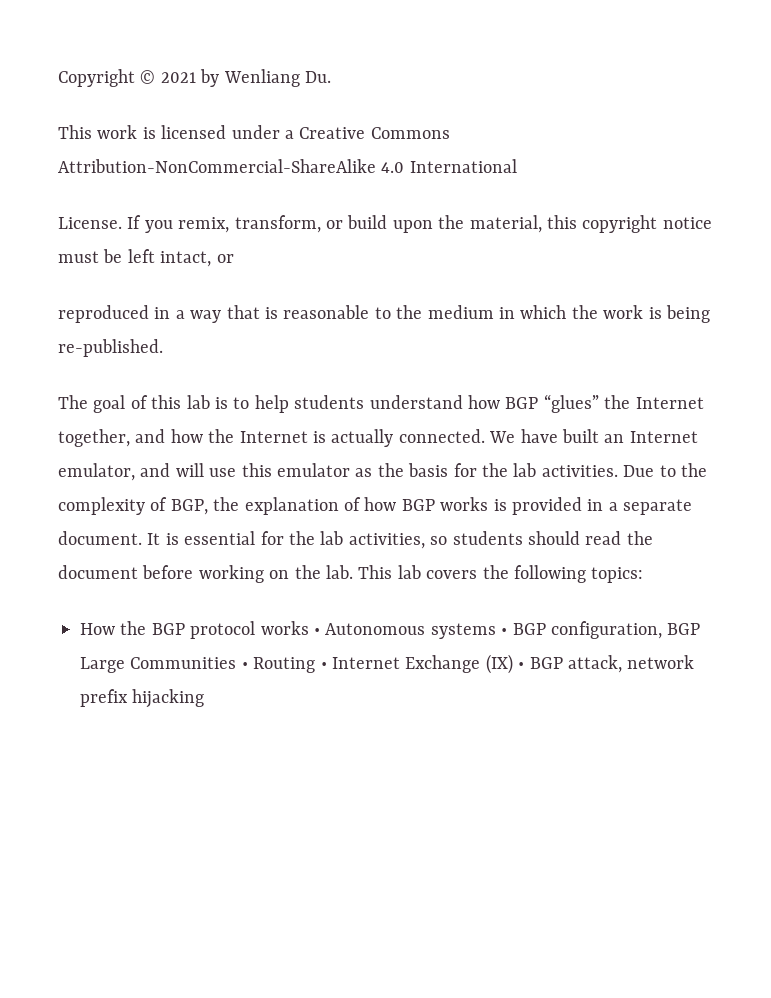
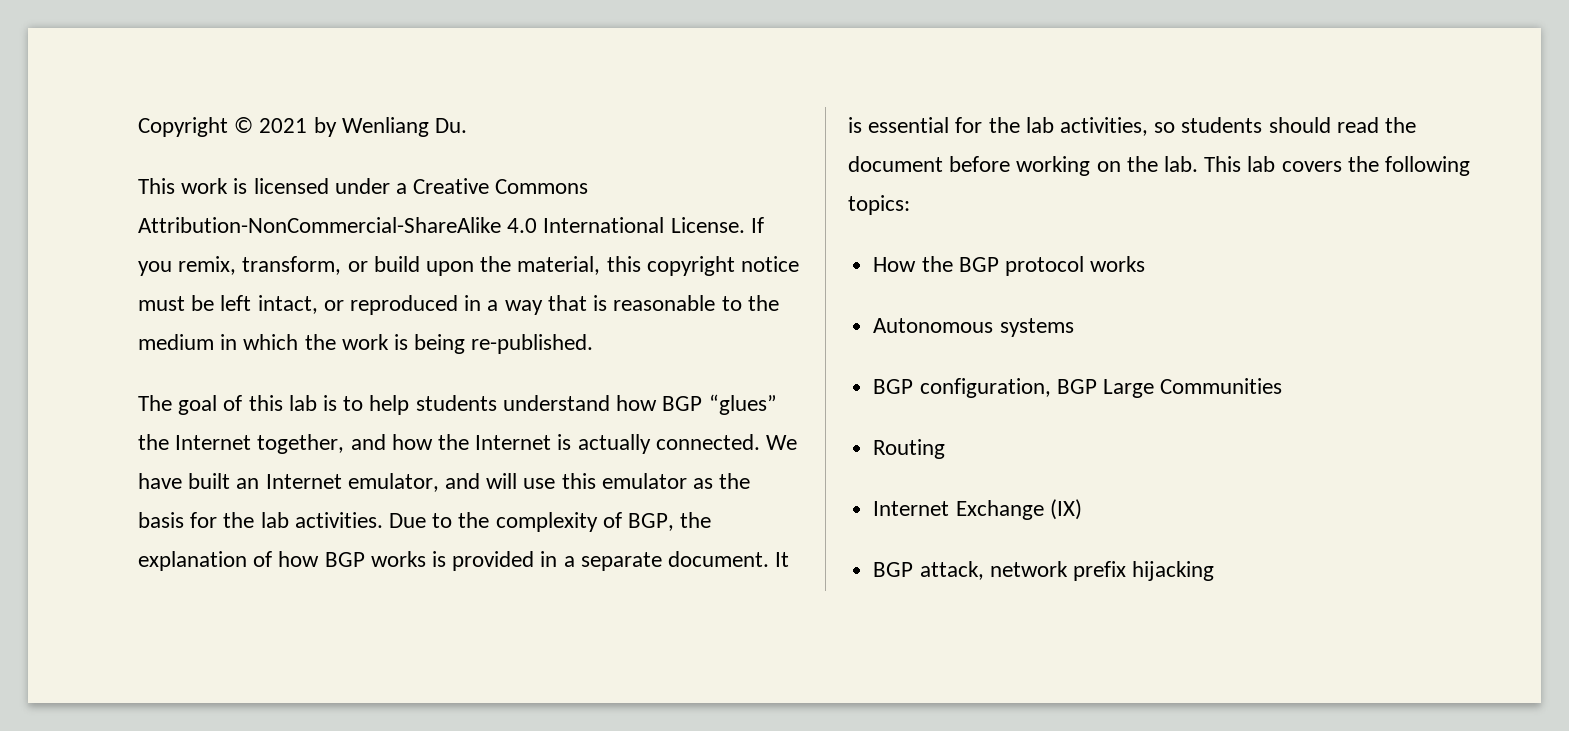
(517, 166) // -> (665, 225) none
(234, 258) // -> (344, 305) none
[314,628,320,635] • -> (1146, 264) //
[501,628,508,635] • -> (1074, 327) //
[241,662,248,669] • -> (1283, 386) //
[320,662,327,669] • -> (946, 449) //
[518,662,525,669] • -> (1082, 509) //

